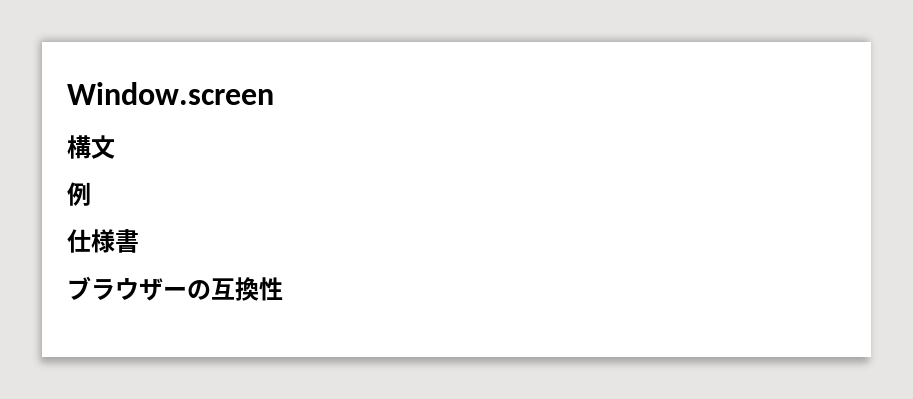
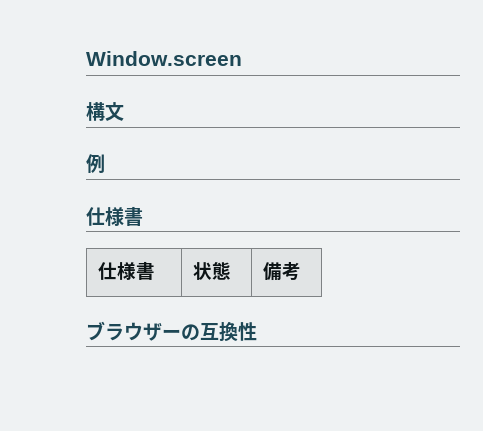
(139, 241) none -> [98,261,156,280] [193,261,232,280] [263,262,302,281] // 仕様書 | 状態 | 備考

